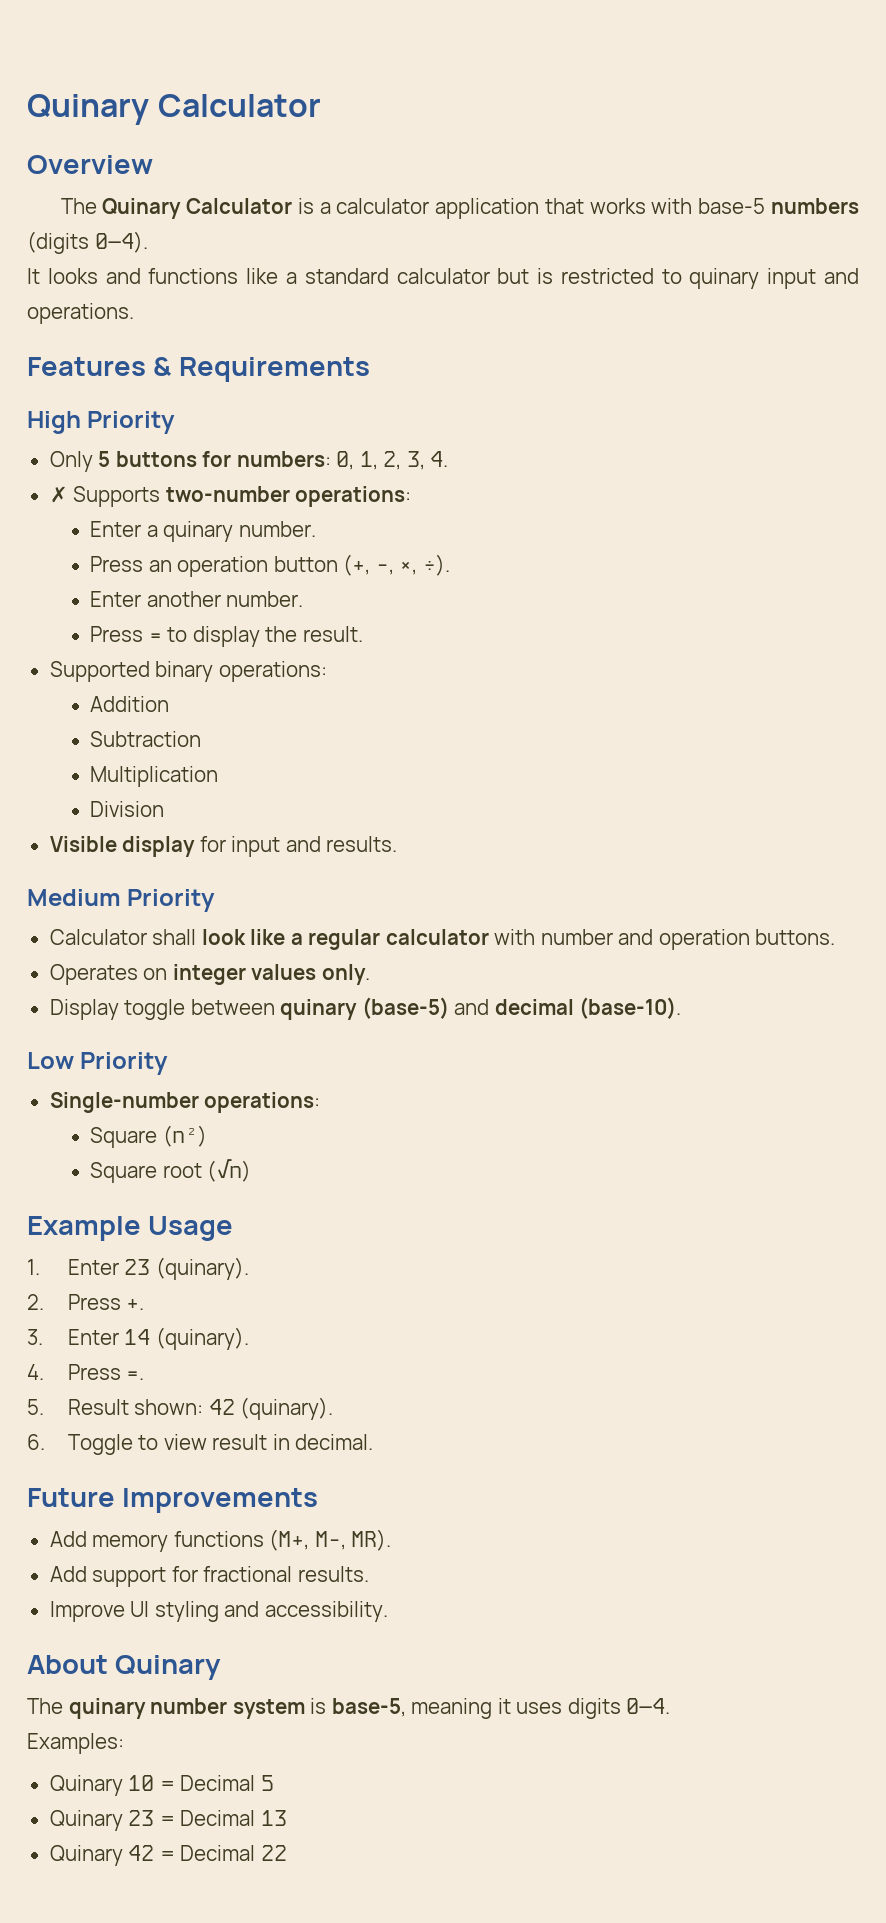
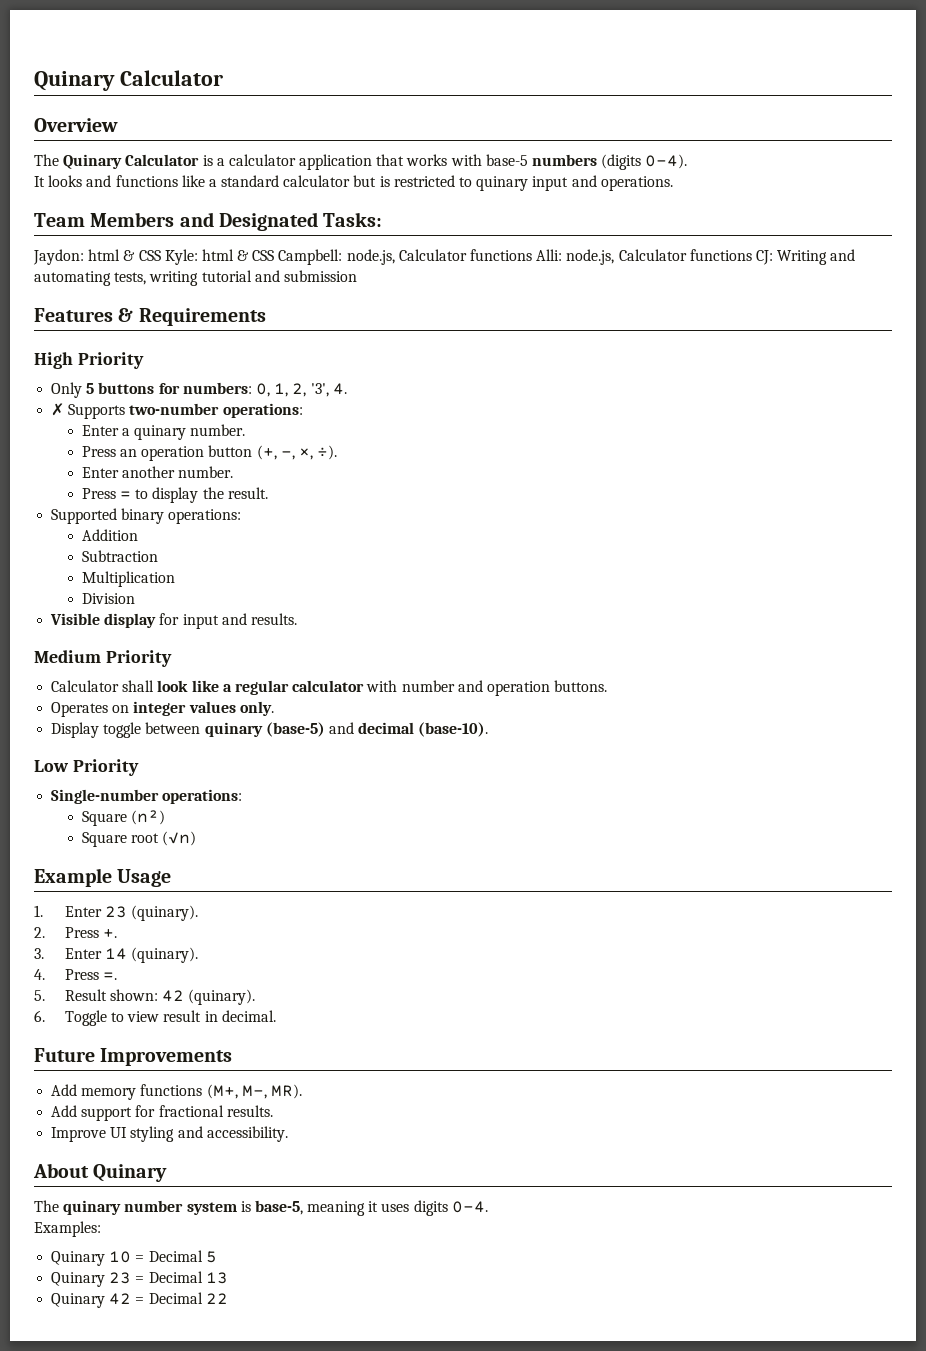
(134, 313) none -> [34,212,383,231] [33,249,856,265] [34,270,357,286] // Team Members and Designated Tasks: // Jaydon: html & CSS Kyle: html & CSS Campbell: node.js, Calculator functions Alli: node.js, Calculator functions CJ: Writing and automating tests, writing tutorial and submission
[406,451,425,470] 3, -> [310,383,329,397] '3',

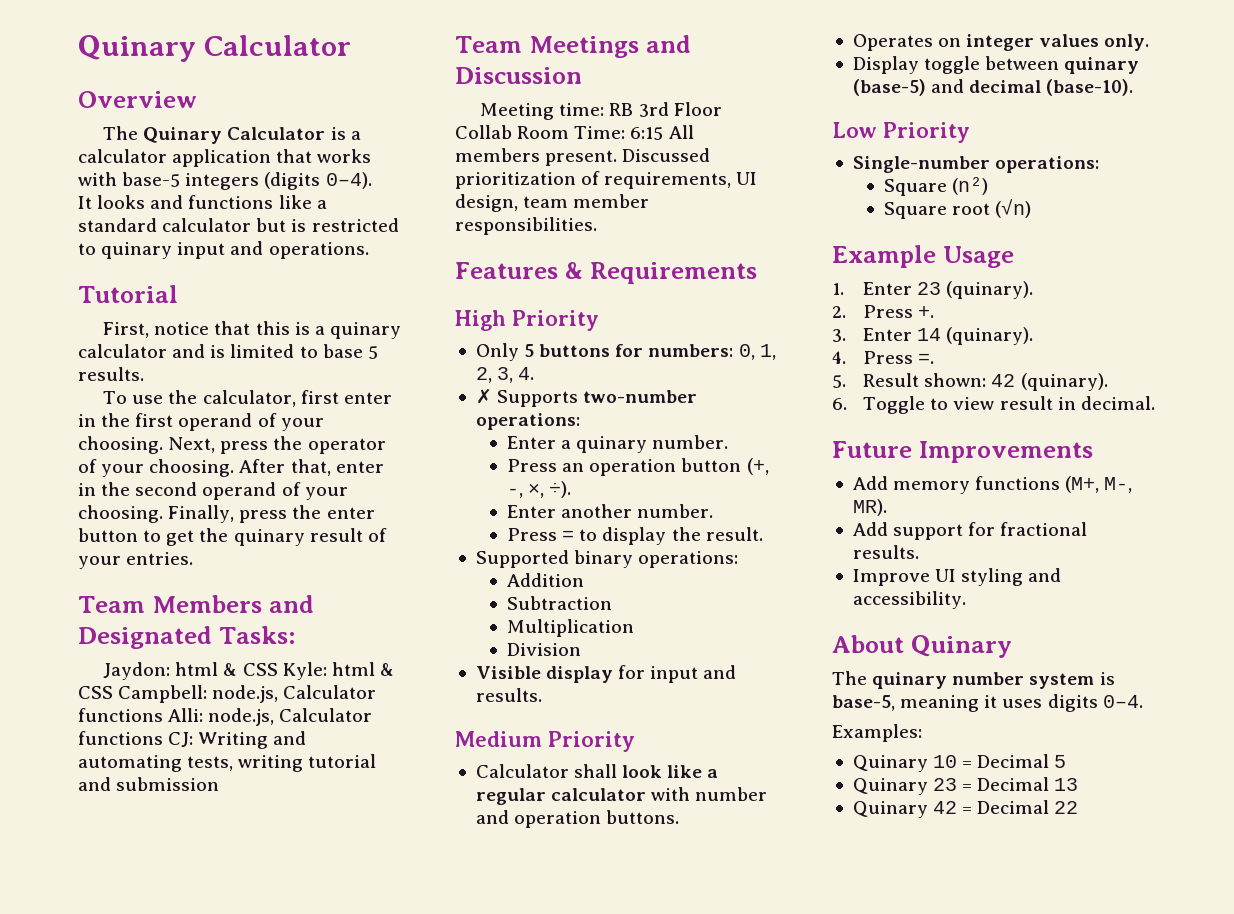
[532,154,598,166] numbers -> [185,173,260,190] integers
(673, 183) none -> [78,285,178,303] [103,321,401,339] [78,344,378,359] [78,367,144,381] [103,390,392,407] [78,413,324,431] [78,436,386,454] [78,459,384,477] [78,482,348,500] [78,505,375,523] [78,528,387,546] [78,552,194,569] // Tutorial // First, notice that this is a quinary calculator and is limited to base 5 results. // To use the calculator, first enter in the first operand of your choosing. Next, press the operator of your choosing. After that, enter in the second operand of your choosing. Finally, press the enter button to get the quinary result of your entries.
(357, 276) none -> [455,35,691,58] [455,67,582,84] [480,102,722,120] [455,125,694,140] [455,148,711,166] [455,171,758,189] [455,194,650,212] [455,217,597,235] // Team Meetings and Discussion // Meeting time: RB 3rd Floor Collab Room Time: 6:15 All members present. Discussed prioritization of requirements, UI design, team member responsibilities.
[310,383,329,397] '3', -> [497,367,514,383] 3,

